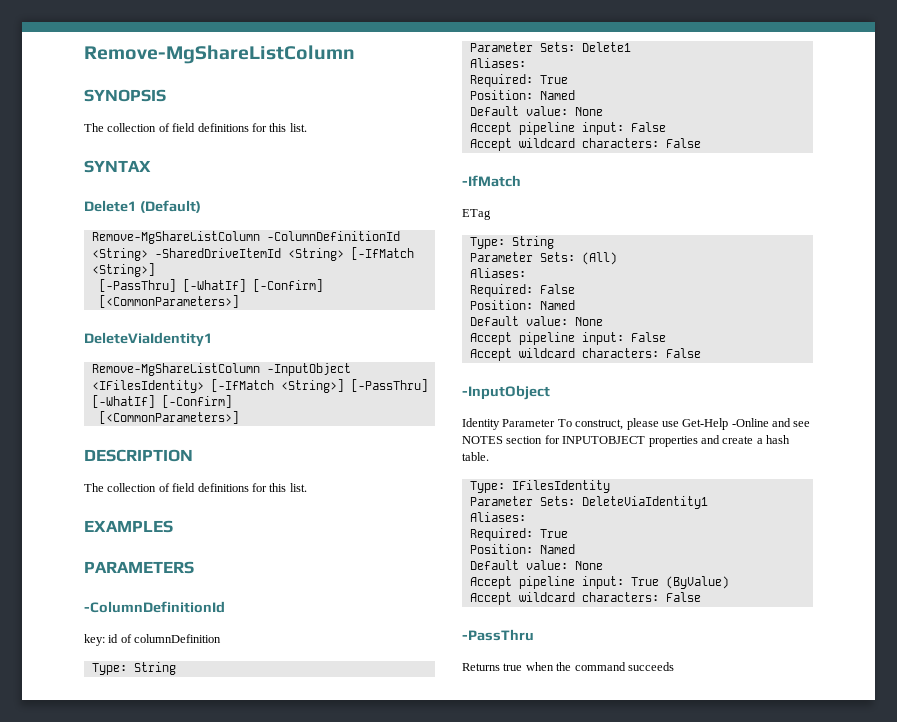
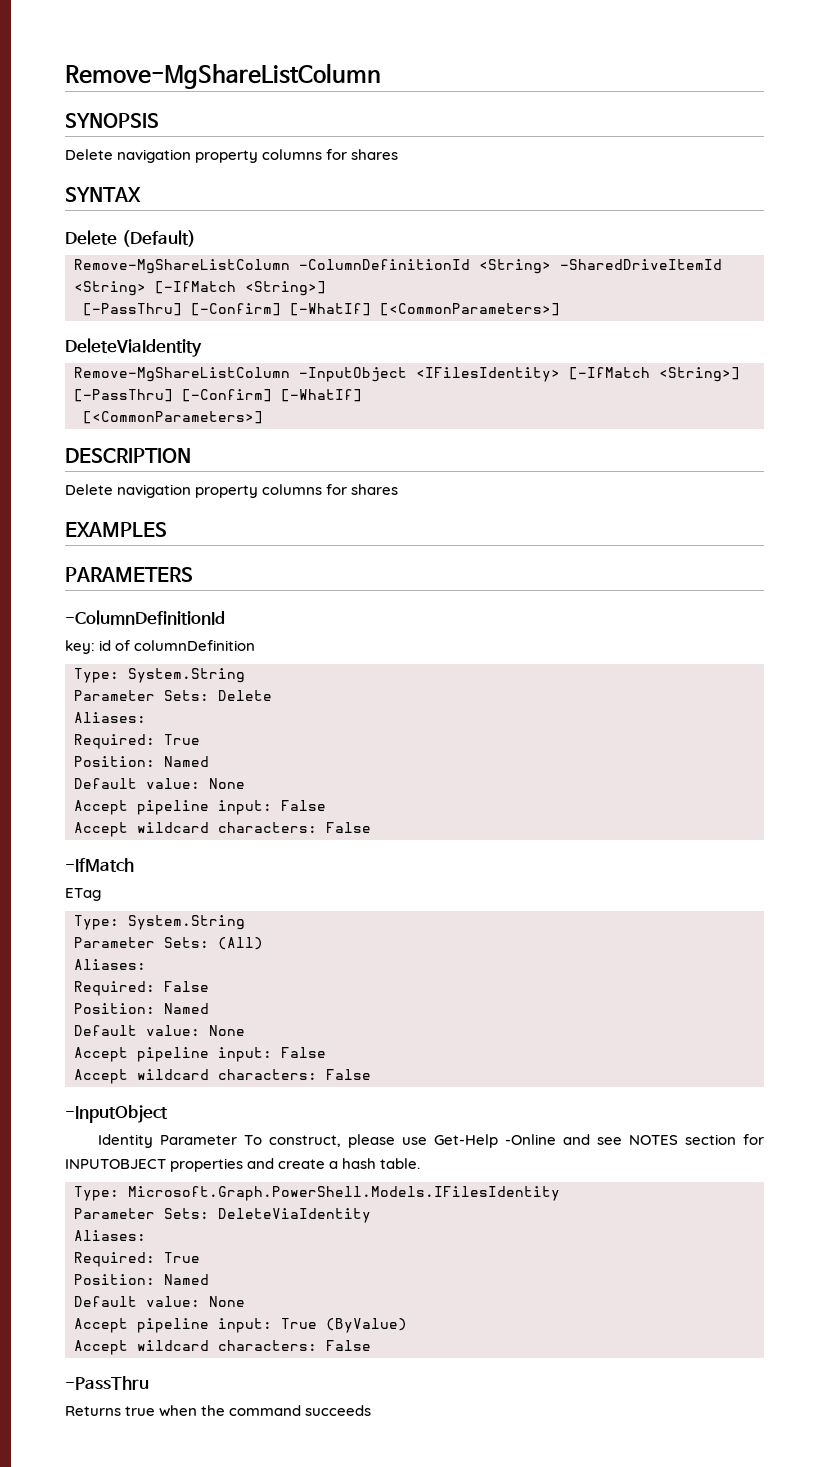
[84,123,307,132] The collection of field definitions for this list. -> [65,149,399,163] Delete navigation property columns for shares
[84,200,136,212] Delete1 -> [65,230,117,245] Delete
[182,279,323,292] [98,295,239,308] [84,332,212,347] [-WhatIf] [-Confirm] [<CommonParameters>] // DeleteViaIdentity1 -> [191,303,560,316] [65,338,202,357] [-Confirm] [-WhatIf] [<CommonParameters>] // DeleteViaIdentity
[91,395,232,408] [-WhatIf] [-Confirm] -> [182,389,362,402] [-Confirm] [-WhatIf]
[84,483,307,492] The collection of field definitions for this list. -> [65,484,399,498] Delete navigation property columns for shares
[133,662,176,675] [469,42,631,52] String // Parameter Sets: Delete1 -> [128,668,245,683] [74,690,272,701] System.String // Parameter Sets: Delete
[511,236,554,249] String -> [128,915,245,930] System.String
[511,480,610,493] [469,496,708,509] IFilesIdentity // Parameter Sets: DeleteViaIdentity1 -> [128,1186,560,1201] [74,1208,371,1223] Microsoft.Graph.PowerShell.Models.IFilesIdentity // Parameter Sets: DeleteViaIdentity

